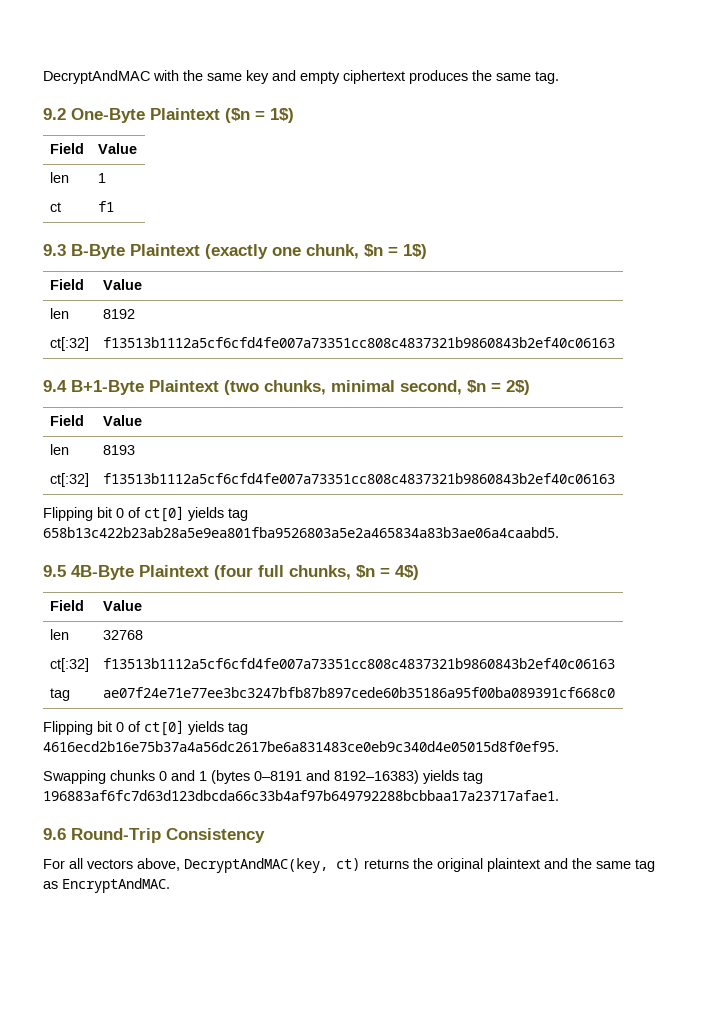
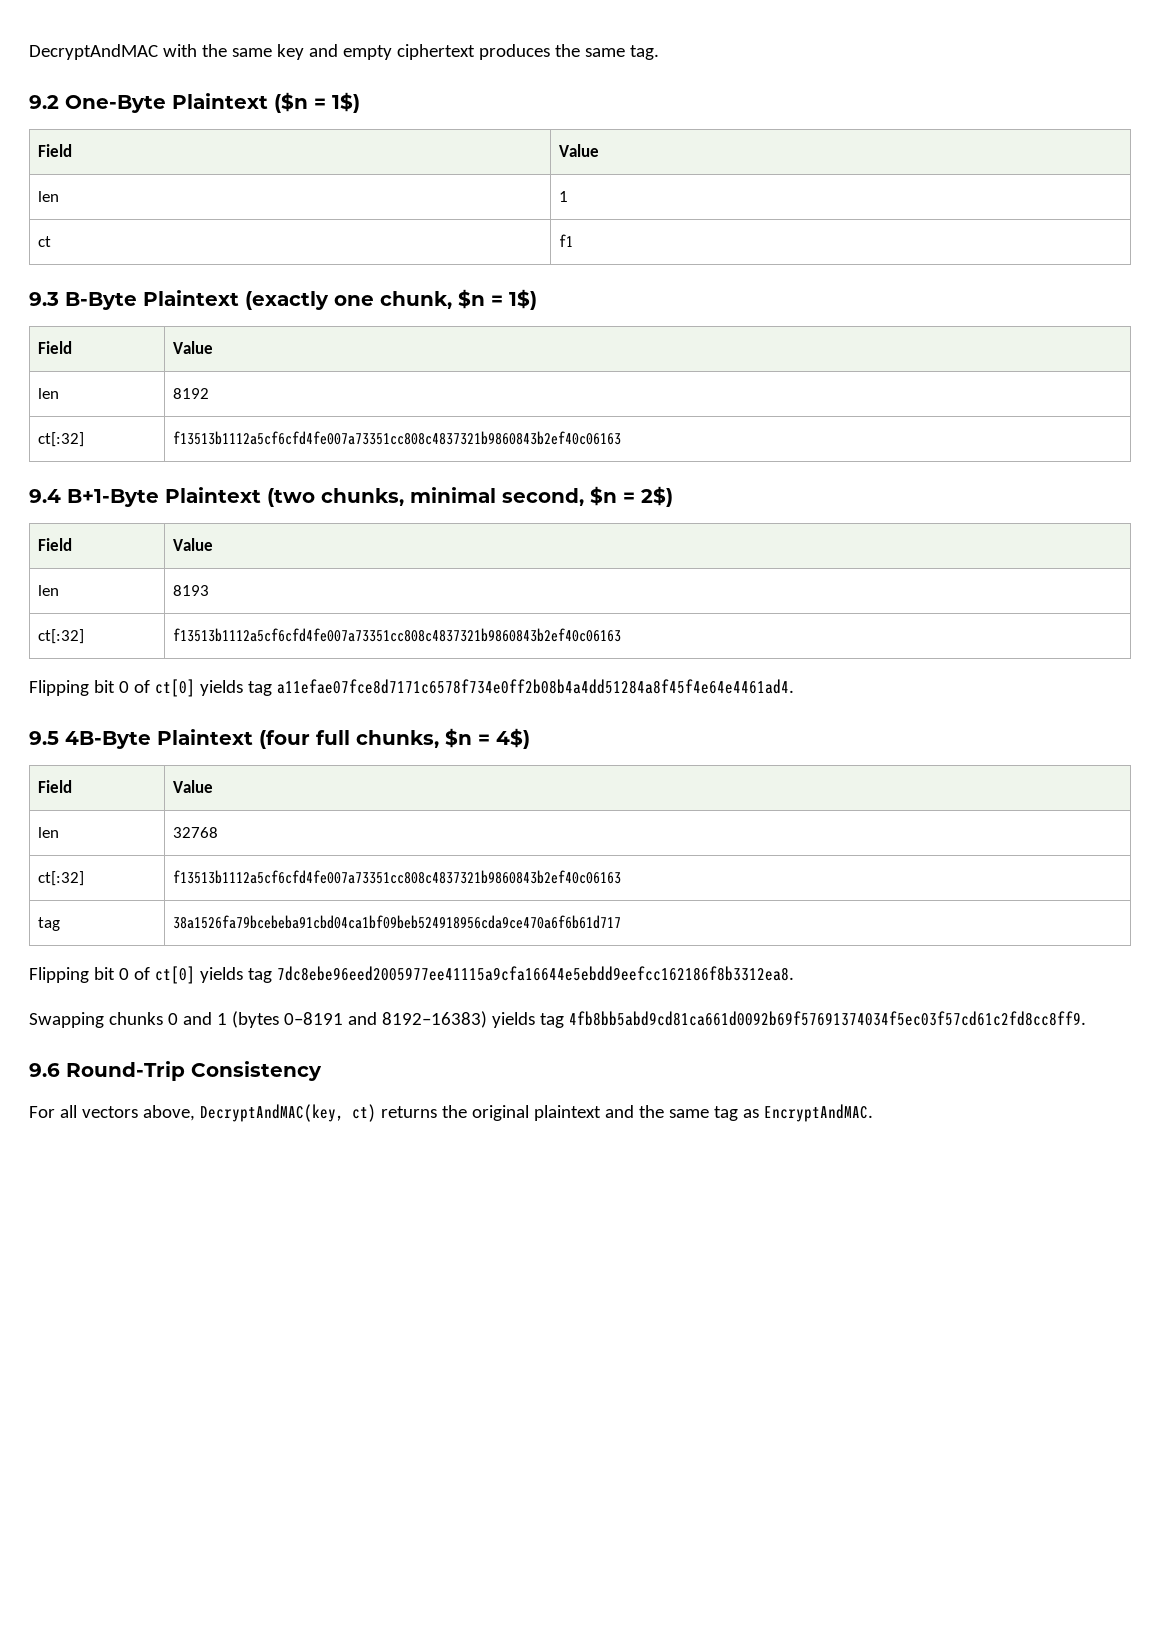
[43,527,559,538] 658b13c422b23ab28a5e9ea801fba9526803a5e2a465834a83b3ae06a4caabd5. -> [276,679,794,694] a11efae07fce8d7171c6578f734e0ff2b08b4a4dd51284a8f45f4e64e4461ad4.
[102,687,615,698] [43,720,248,736] [43,741,559,752] ae07f24e71e77ee3bc3247bfb87b897cede60b35186a95f00ba089391cf668c0 // Flipping bit 0 of ct[0] yields tag 4616ecd2b16e75b37a4a56dc2617be6a831483ce0eb9c340d4e05015d8f0ef95. -> [173,915,622,929] [29,966,794,984] 38a1526fa79bcebeba91cbd04ca1bf09beb524918956cda9ce470a6f6b61d717 // Flipping bit 0 of ct[0] yields tag 7dc8ebe96eed2005977ee41115a9cfa16644e5ebdd9eefcc162186f8b3312ea8.
[43,790,559,801] 196883af6fc7d63d123dbcda66c33b4af97b649792288bcbbaa17a23717afae1. -> [568,1011,1086,1026] 4fb8bb5abd9cd81ca661d0092b69f57691374034f5ec03f57cd61c2fd8cc8ff9.

